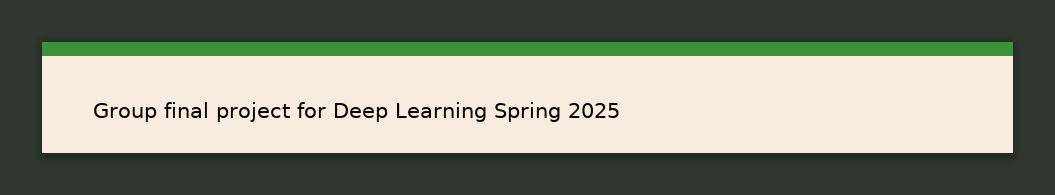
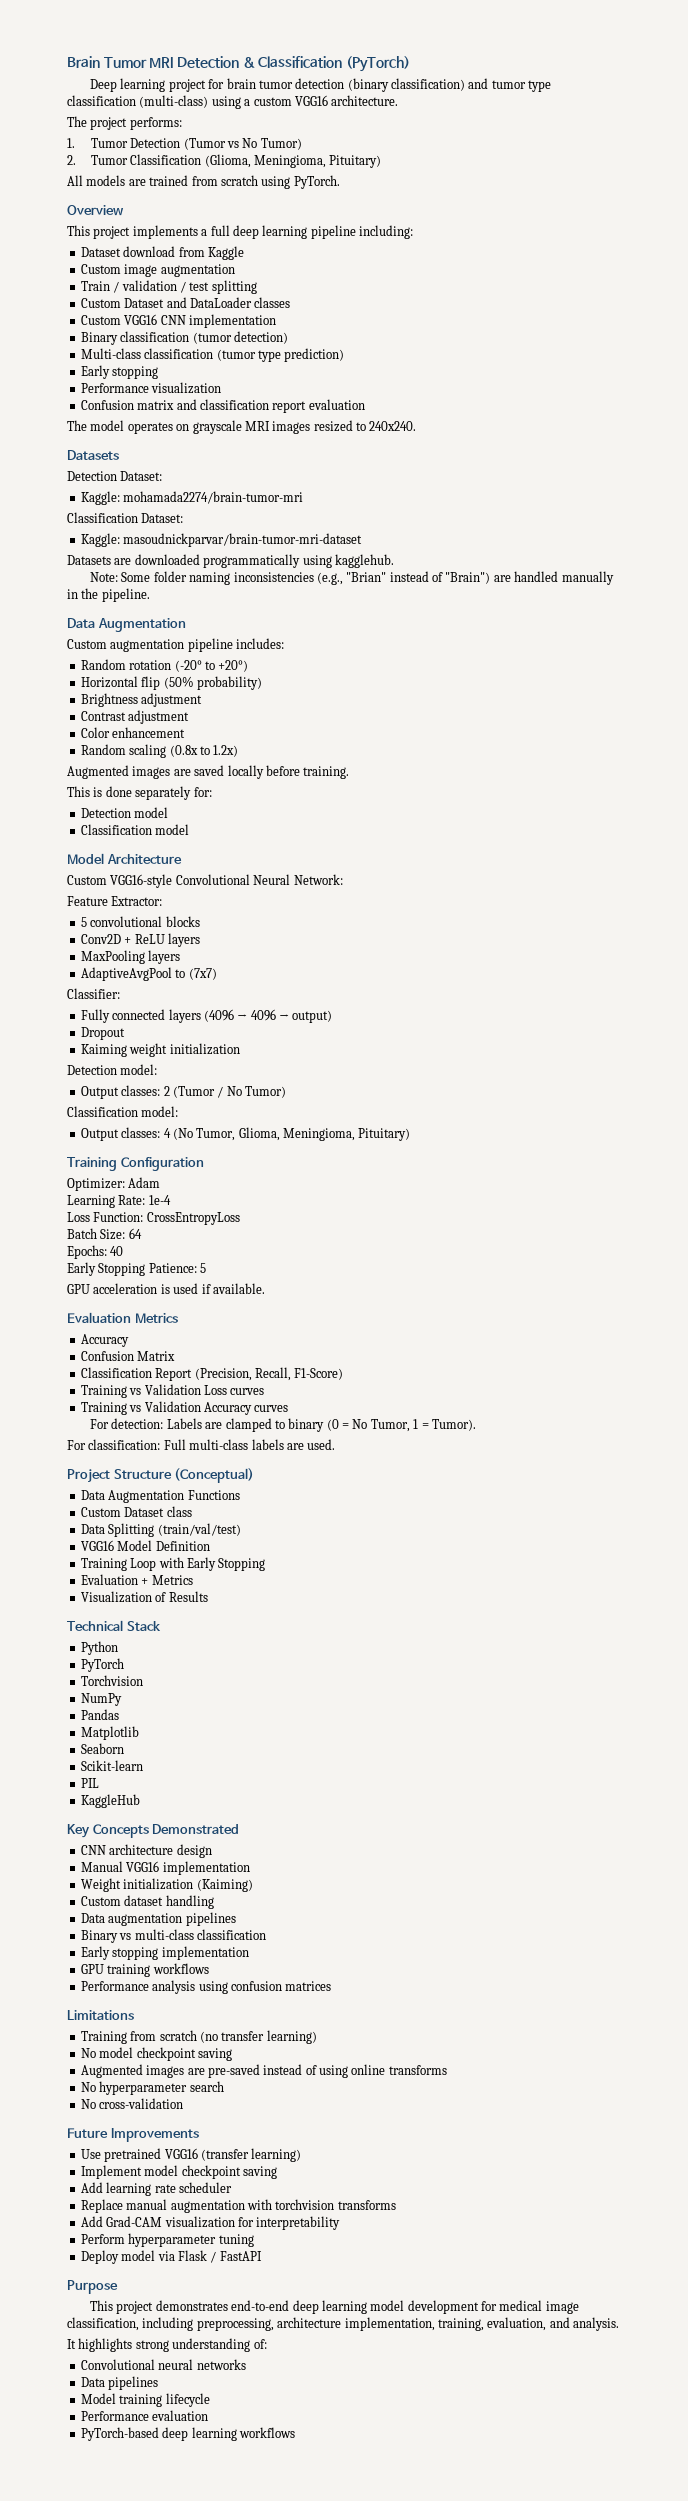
[93,102,620,122] Group final project for Deep Learning Spring 2025 -> [67,56,410,72] [90,78,552,92] [67,95,399,109] [67,116,182,130] [67,138,302,150] [67,154,382,168] [67,175,340,189] [67,205,124,216] [67,225,413,239] [80,246,244,260] [80,264,235,277] [80,280,257,294] [80,297,291,308] [80,314,276,328] [80,331,288,345] [80,348,345,362] [80,365,159,379] [80,382,222,394] [80,399,365,413] [67,420,417,434] [67,450,119,460] [67,471,163,481] [80,491,304,505] [67,512,184,523] [80,533,363,547] [67,554,394,568] [90,571,614,585] [67,588,150,602] [67,618,186,632] [67,638,285,652] [80,659,249,672] [80,676,262,690] [80,693,203,707] [80,710,190,724] [80,727,186,738] [80,744,239,758] [67,765,350,779] [67,786,212,800] [80,807,169,818] [80,824,190,835] [67,853,182,864] [67,874,343,888] [67,896,163,906] [80,916,200,927] [80,933,200,947] [80,950,181,964] [80,967,217,981] [67,988,120,999] [80,1009,333,1023] [80,1027,125,1040] [80,1043,240,1057] [67,1064,158,1075] [80,1085,286,1099] [67,1106,179,1117] [80,1127,411,1141] [67,1157,204,1171] [67,1177,161,1191] [67,1195,171,1208] [67,1212,240,1225] [67,1228,142,1240] [67,1245,124,1259] [67,1262,207,1276] [67,1283,265,1294] [67,1312,178,1323] [80,1334,129,1347] [80,1351,176,1361] [80,1367,344,1381] [80,1384,265,1398] [80,1401,289,1415] [90,1418,476,1432] [67,1439,336,1450] [67,1468,255,1483] [80,1490,240,1503] [80,1506,192,1517] [80,1523,241,1537] [80,1540,210,1551] [80,1557,266,1571] [80,1574,193,1585] [80,1591,208,1603] [67,1620,161,1631] [80,1641,118,1655] [80,1658,124,1672] [80,1675,143,1686] [80,1693,122,1706] [80,1709,119,1720] [80,1726,139,1740] [80,1743,124,1754] [80,1760,143,1771] [80,1778,99,1788] [80,1794,140,1808] [67,1824,240,1838] [80,1844,212,1858] [80,1861,250,1875] [80,1878,253,1892] [80,1895,214,1909] [80,1912,236,1926] [80,1929,266,1943] [80,1946,249,1960] [80,1963,209,1977] [80,1980,332,1994] [67,2010,134,2020] [80,2030,317,2044] [80,2047,232,2061] [80,2064,447,2078] [80,2081,224,2095] [80,2098,184,2109] [67,2128,199,2142] [80,2148,302,2162] [80,2165,277,2179] [80,2182,232,2196] [80,2199,396,2213] [80,2216,341,2230] [80,2233,254,2247] [80,2250,262,2264] [67,2280,118,2294] [90,2300,579,2314] [67,2317,619,2331] [67,2338,267,2352] [80,2359,246,2370] [80,2376,159,2390] [80,2393,210,2407] [80,2410,209,2421] [80,2427,295,2441] Brain Tumor MRI Detection & Classification (PyTorch) // Deep learning project for brain tumor detection (binary classification) and tumor type classification (multi-class) using a custom VGG16 architecture. // The project performs: // 1. Tumor Detection (Tumor vs No Tumor) // 2. Tumor Classification (Glioma, Meningioma, Pituitary) // All models are trained from scratch using PyTorch. // Overview // This project implements a full deep learning pipeline including: // Dataset download from Kaggle // Custom image augmentation // Train / validation / test splitting // Custom Dataset and DataLoader classes // Custom VGG16 CNN implementation // Binary classification (tumor detection) // Multi-class classification (tumor type prediction) // Early stopping // Performance visualization // Confusion matrix and classification report evaluation // The model operates on grayscale MRI images resized to 240x240. // Datasets // Detection Dataset: // Kaggle: mohamada2274/brain-tumor-mri // Classification Dataset: // Kaggle: masoudnickparvar/brain-tumor-mri-dataset // Datasets are downloaded programmatically using kagglehub. // Note: Some folder naming inconsistencies (e.g., "Brian" instead of "Brain") are handled manually in the pipeline. // Data Augmentation // Custom augmentation pipeline includes: // Random rotation (-20° to +20°) // Horizontal flip (50% probability) // Brightness adjustment // Contrast adjustment // Color enhancement // Random scaling (0.8x to 1.2x) // Augmented images are saved locally before training. // This is done separately for: // Detection model // Classification model // Model Architecture // Custom VGG16-style Convolutional Neural Network: // Feature Extractor: // 5 convolutional blocks // Conv2D + ReLU layers // MaxPooling layers // AdaptiveAvgPool to (7x7) // Classifier: // Fully connected layers (4096 → 4096 → output) // Dropout // Kaiming weight initialization // Detection model: // Output classes: 2 (Tumor / No Tumor) // Classification model: // Output classes: 4 (No Tumor, Glioma, Meningioma, Pituitary) // Training Configuration // Optimizer: Adam // Learning Rate: 1e-4 // Loss Function: CrossEntropyLoss // Batch Size: 64 // Epochs: 40 // Early Stopping Patience: 5 // GPU acceleration is used if available. // Evaluation Metrics // Accuracy // Confusion Matrix // Classification Report (Precision, Recall, F1-Score) // Training vs Validation Loss curves // Training vs Validation Accuracy curves // For detection: Labels are clamped to binary (0 = No Tumor, 1 = Tumor). // For classification: Full multi-class labels are used. // Project Structure (Conceptual) // Data Augmentation Functions // Custom Dataset class // Data Splitting (train/val/test) // VGG16 Model Definition // Training Loop with Early Stopping // Evaluation + Metrics // Visualization of Results // Technical Stack // Python // PyTorch // Torchvision // NumPy // Pandas // Matplotlib // Seaborn // Scikit-learn // PIL // KaggleHub // Key Concepts Demonstrated // CNN architecture design // Manual VGG16 implementation // Weight initialization (Kaiming) // Custom dataset handling // Data augmentation pipelines // Binary vs multi-class classification // Early stopping implementation // GPU training workflows // Performance analysis using confusion matrices // Limitations // Training from scratch (no transfer learning) // No model checkpoint saving // Augmented images are pre-saved instead of using online transforms // No hyperparameter search // No cross-validation // Future Improvements // Use pretrained VGG16 (transfer learning) // Implement model checkpoint saving // Add learning rate scheduler // Replace manual augmentation with torchvision transforms // Add Grad-CAM visualization for interpretability // Perform hyperparameter tuning // Deploy model via Flask / FastAPI // Purpose // This project demonstrates end-to-end deep learning model development for medical image classification, including preprocessing, architecture implementation, training, evaluation, and analysis. // It highlights strong understanding of: // Convolutional neural networks // Data pipelines // Model training lifecycle // Performance evaluation // PyTorch-based deep learning workflows

